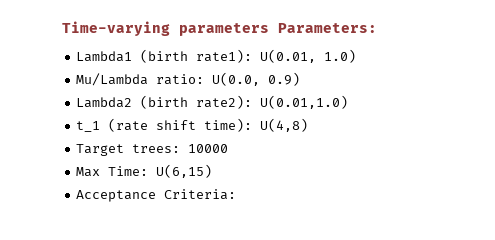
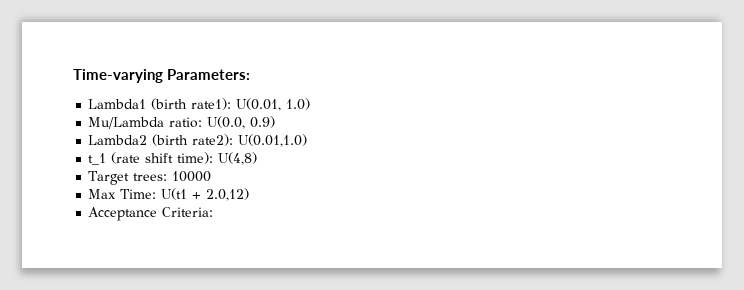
[179,23,269,36] parameters -> (163, 76) none
[156,164,213,178] U(6,15) -> [161,188,250,201] U(t1 + 2.0,12)

